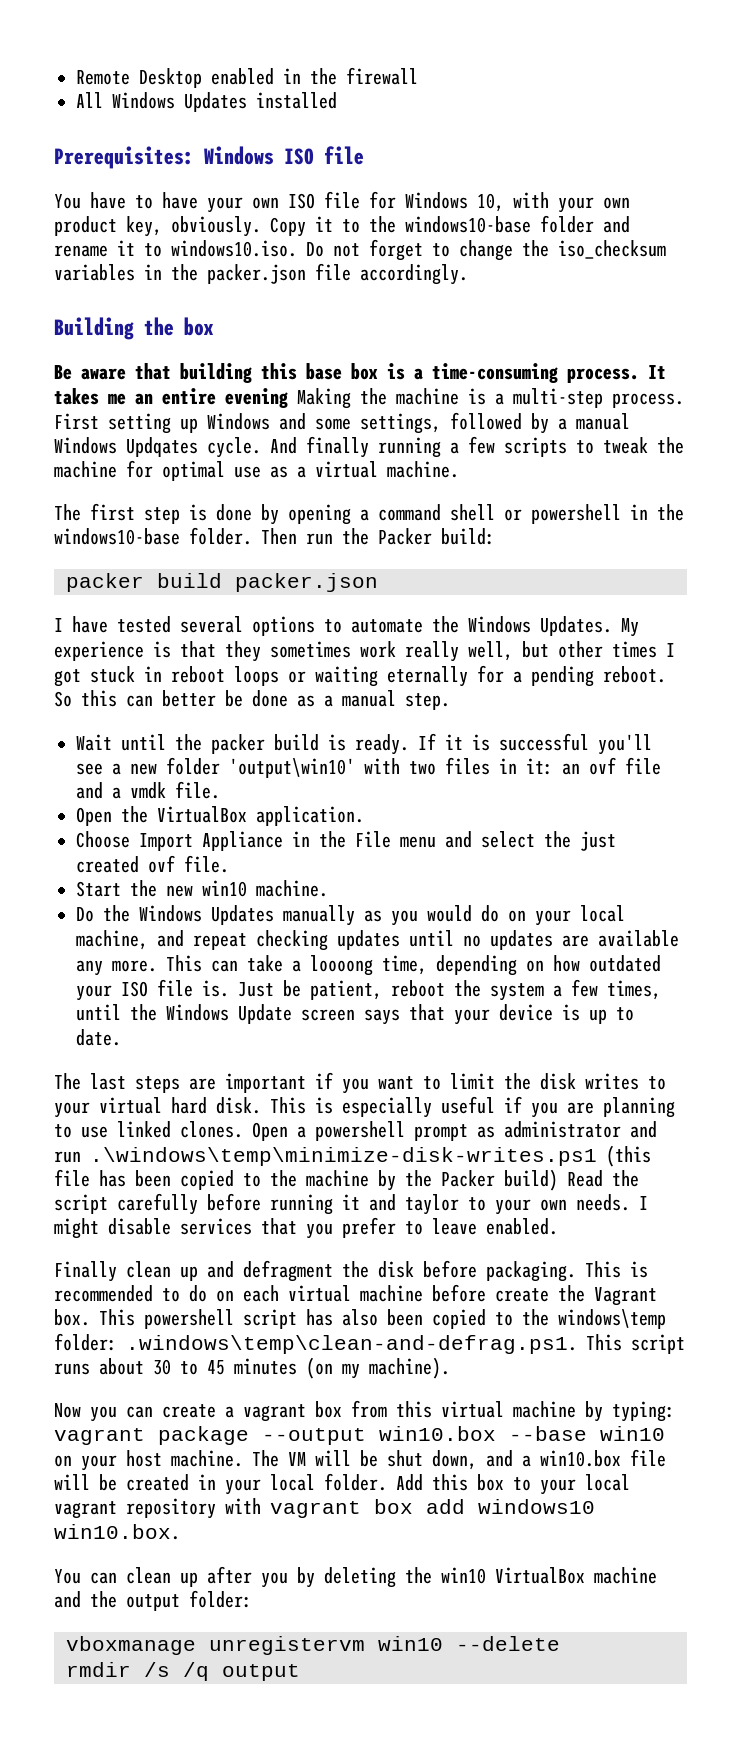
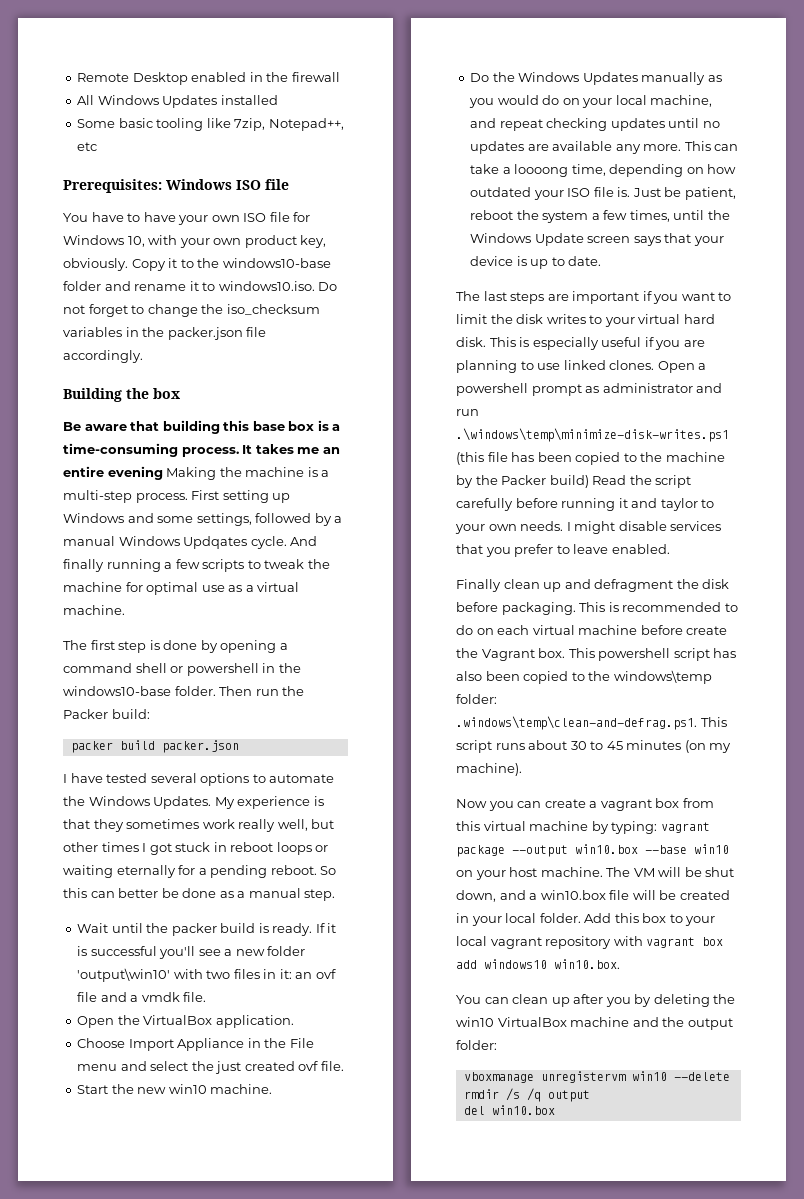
(337, 100) none -> [77,118,344,131] [77,142,98,151] // Some basic tooling like 7zip, Notepad++, etc
(300, 1672) none -> [463,1105,555,1115] // del win10.box

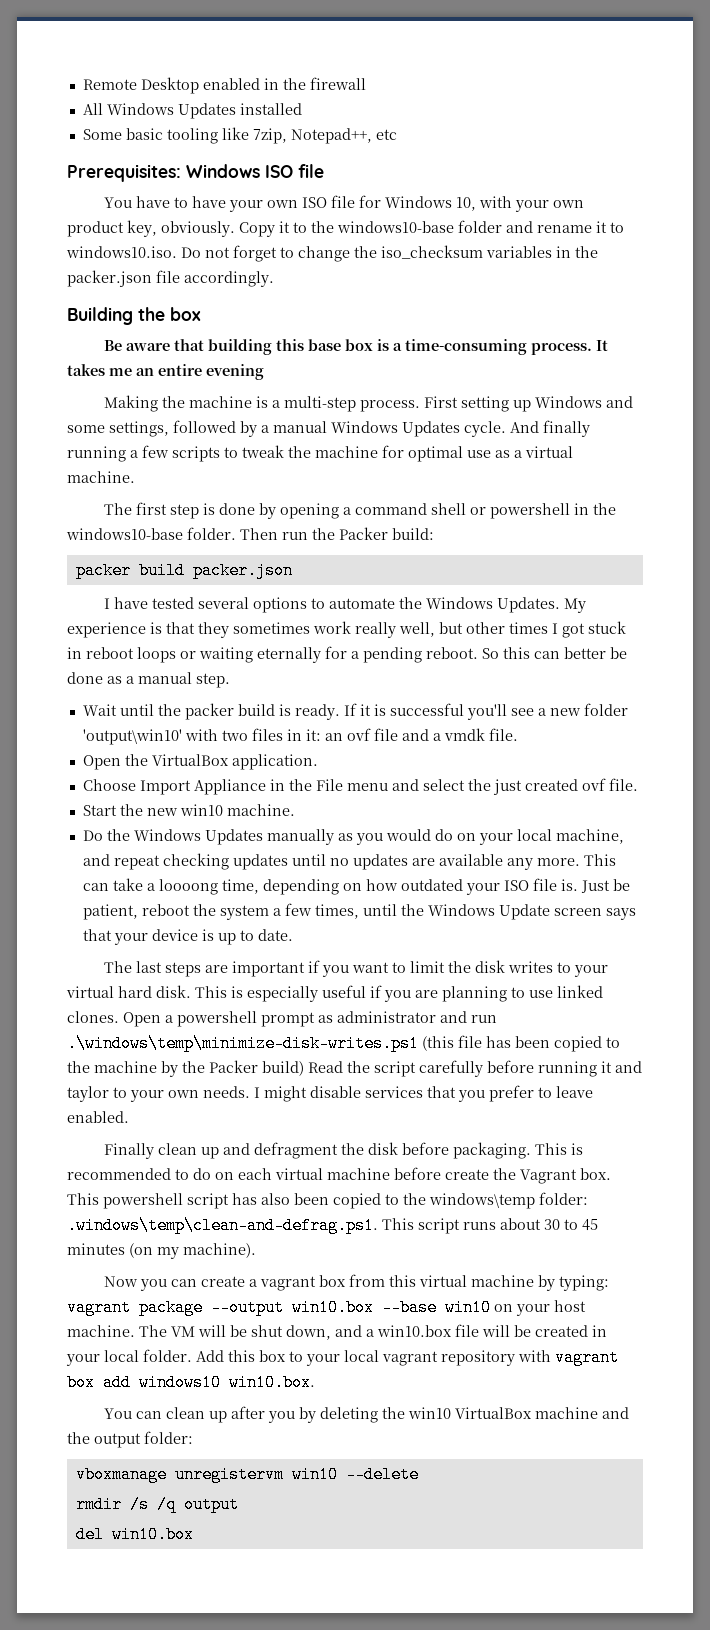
(163, 473) none -> (264, 372) //
[183,536,248,549] Updqates -> [402,421,460,437] Updates

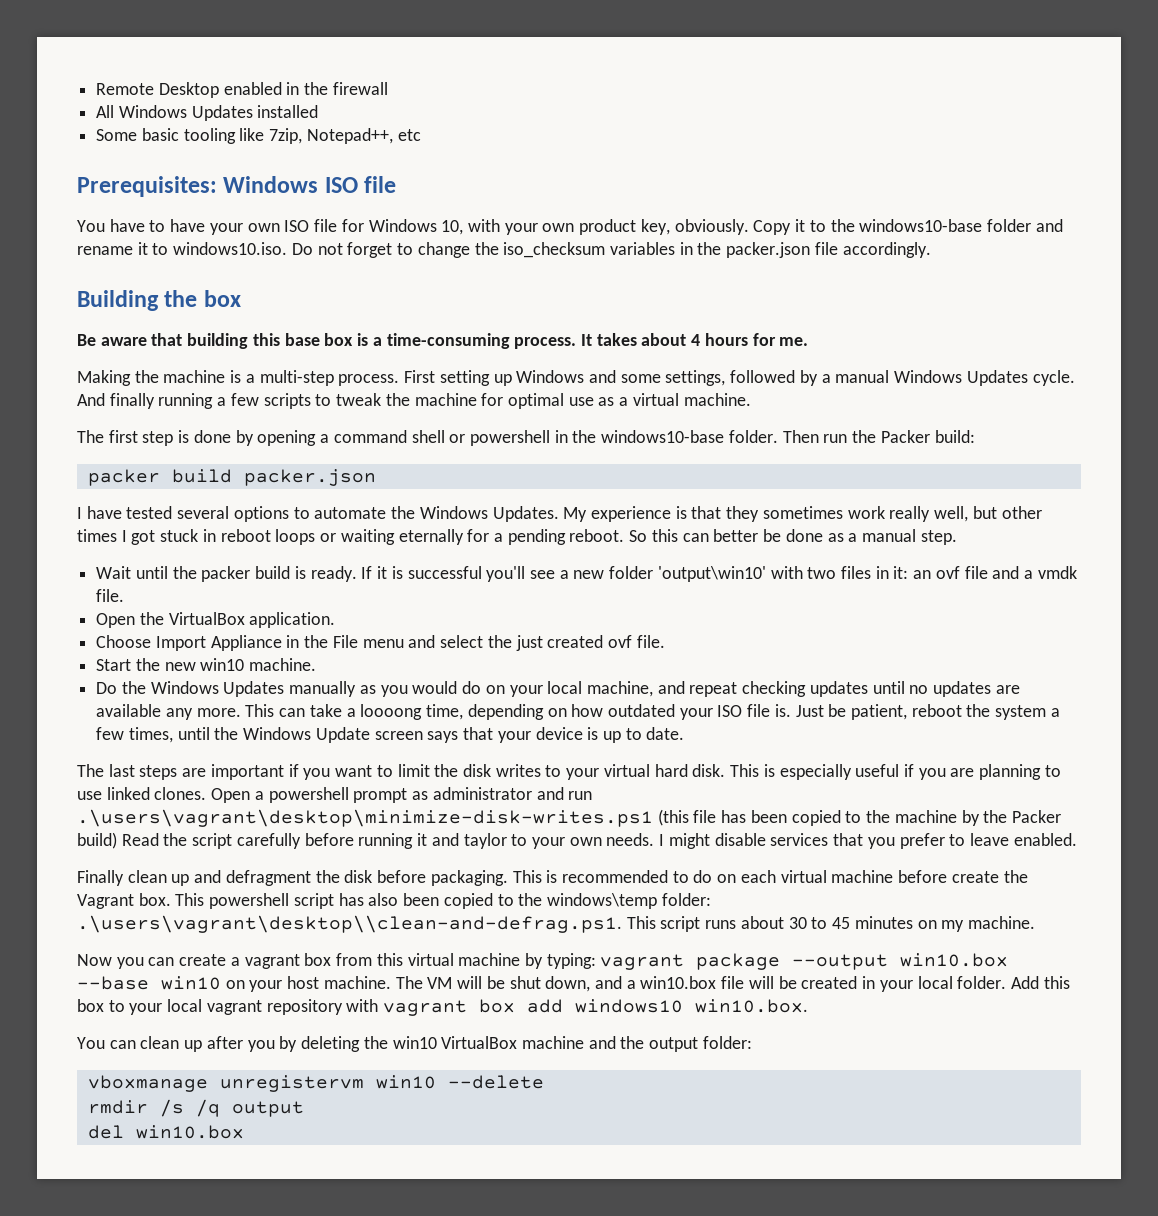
[109,364,264,380] me an entire evening -> [641,333,809,346] about 4 hours for me.
[67,1035,419,1052] .\windows\temp\minimize-disk-writes.ps1 -> [77,809,653,827] .\users\vagrant\desktop\minimize-disk-writes.ps1
[67,1217,378,1234] .windows\temp\clean-and-defrag.ps1. -> [77,915,622,933] .\users\vagrant\desktop\\clean-and-defrag.ps1.
[129,1243,256,1259] (on my machine). -> [917,916,1035,932] on my machine.

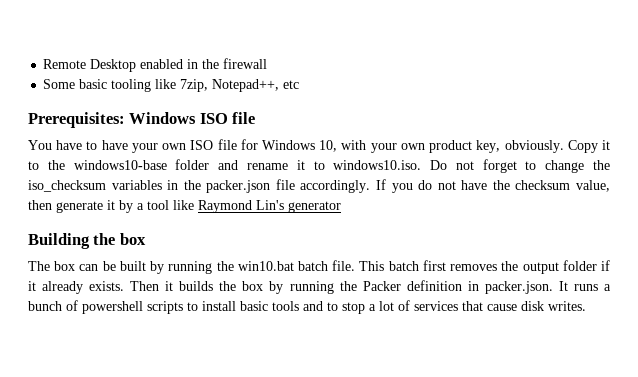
[96,105,319,121] // All Windows Updates installed -> (268, 63) none
[77,290,241,311] [77,333,809,349] [77,370,1075,386] [77,393,751,409] [77,430,975,446] [87,469,376,486] [77,506,1042,522] [77,529,957,545] [96,566,1077,582] [96,589,125,602] [96,612,336,628] [96,635,665,651] [96,658,317,671] [96,681,1020,697] [96,704,1060,720] [96,727,685,743] [77,764,1061,780] [77,787,593,803] [77,809,1061,827] [77,832,1077,849] [77,870,1028,886] [77,893,711,909] [77,915,1035,933] [77,953,1009,970] [77,976,1070,992] [77,999,809,1016] [77,1036,752,1052] [87,1075,544,1092] [87,1099,304,1117] [87,1125,244,1139] // Building the box // Be aware that building this base box is a time-consuming process. It takes about 4 hours for me. // Making the machine is a multi-step process. First setting up Windows and some settings, followed by a manual Windows Updates cycle. And finally running a few scripts to tweak the machine for optimal use as a virtual machine. // The first step is done by opening a command shell or powershell in the windows10-base folder. Then run the Packer build: // packer build packer.json // I have tested several options to automate the Windows Updates. My experience is that they sometimes work really well, but other times I got stuck in reboot loops or waiting eternally for a pending reboot. So this can better be done as a manual step. // Wait until the packer build is ready. If it is successful you'll see a new folder 'output\win10' with two files in it: an ovf file and a vmdk file. // Open the VirtualBox application. // Choose Import Appliance in the File menu and select the just created ovf file. // Start the new win10 machine. // Do the Windows Updates manually as you would do on your local machine, and repeat checking updates until no updates are available any more. This can take a loooong time, depending on how outdated your ISO file is. Just be patient, reboot the system a few times, until the Windows Update screen says that your device is up to date. // The last steps are important if you want to limit the disk writes to your virtual hard disk. This is especially useful if you are planning to use linked clones. Open a powershell prompt as administrator and run .\users\vagrant\desktop\minimize-disk-writes.ps1 (this file has been copied to the machine by the Packer build) Read the script carefully before running it and taylor to your own needs. I might disable services that you prefer to leave enabled. // Finally clean up and defragment the disk before packaging. This is recommended to do on each virtual machine before create the Vagrant box. This powershell script has also been copied to the windows\temp folder: .\users\vagrant\desktop\\clean-and-defrag.ps1. This script runs about 30 to 45 minutes on my machine. // Now you can create a vagrant box from this virtual machine by typing: vagrant package --output win10.box --base win10 on your host machine. The VM will be shut down, and a win10.box file will be created in your local folder. Add this box to your local vagrant repository with vagrant box add windows10 win10.box. // You can clean up after you by deleting the win10 VirtualBox machine and the output folder: // vboxmanage unregistervm win10 --delete // rmdir /s /q output // del win10.box -> [376,179,610,193] [28,200,341,213] [28,233,146,249] [28,260,610,274] [28,280,611,294] [28,300,586,314] If you do not have the checksum value, then generate it by a tool like Raymond Lin's generator // Building the box // The box can be built by running the win10.bat batch file. This batch first removes the output folder if it already exists. Then it builds the box by running the Packer definition in packer.json. It runs a bunch of powershell scripts to install basic tools and to stop a lot of services that cause disk writes.

